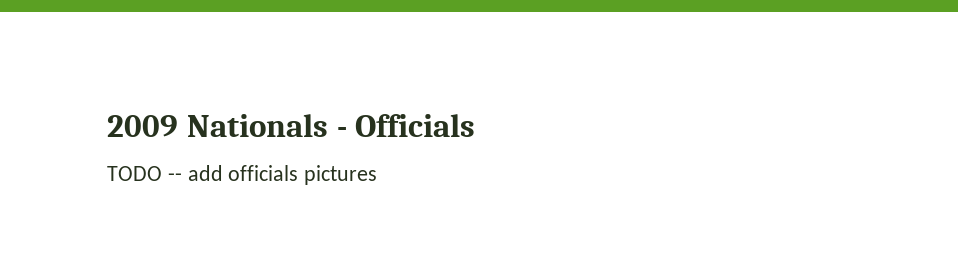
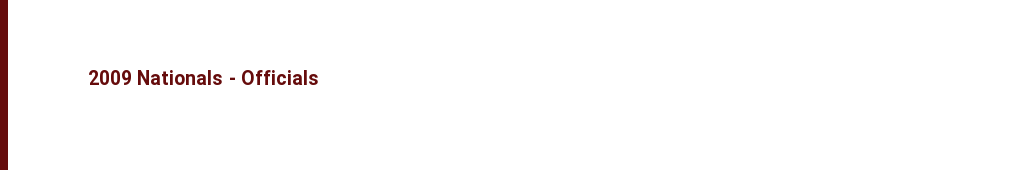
[107,165,378,185] // TODO -- add officials pictures -> (319, 77) none

